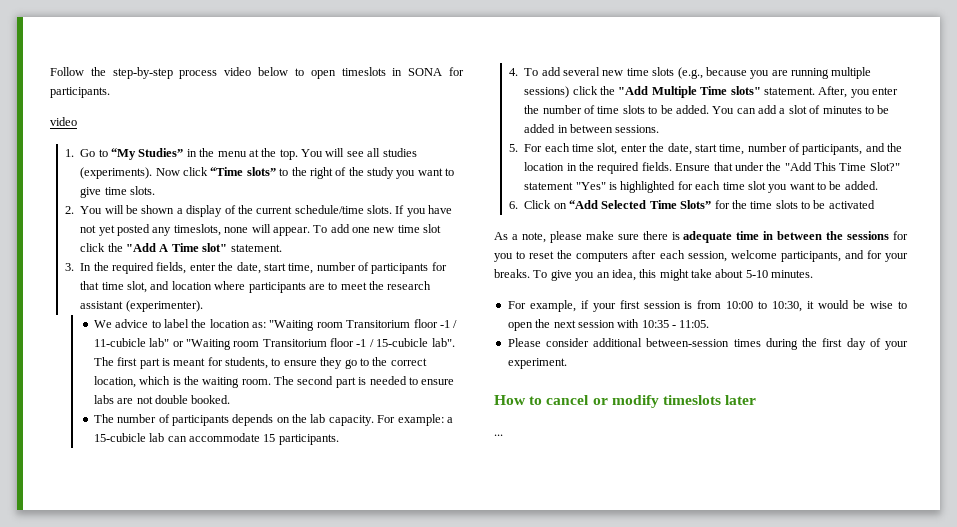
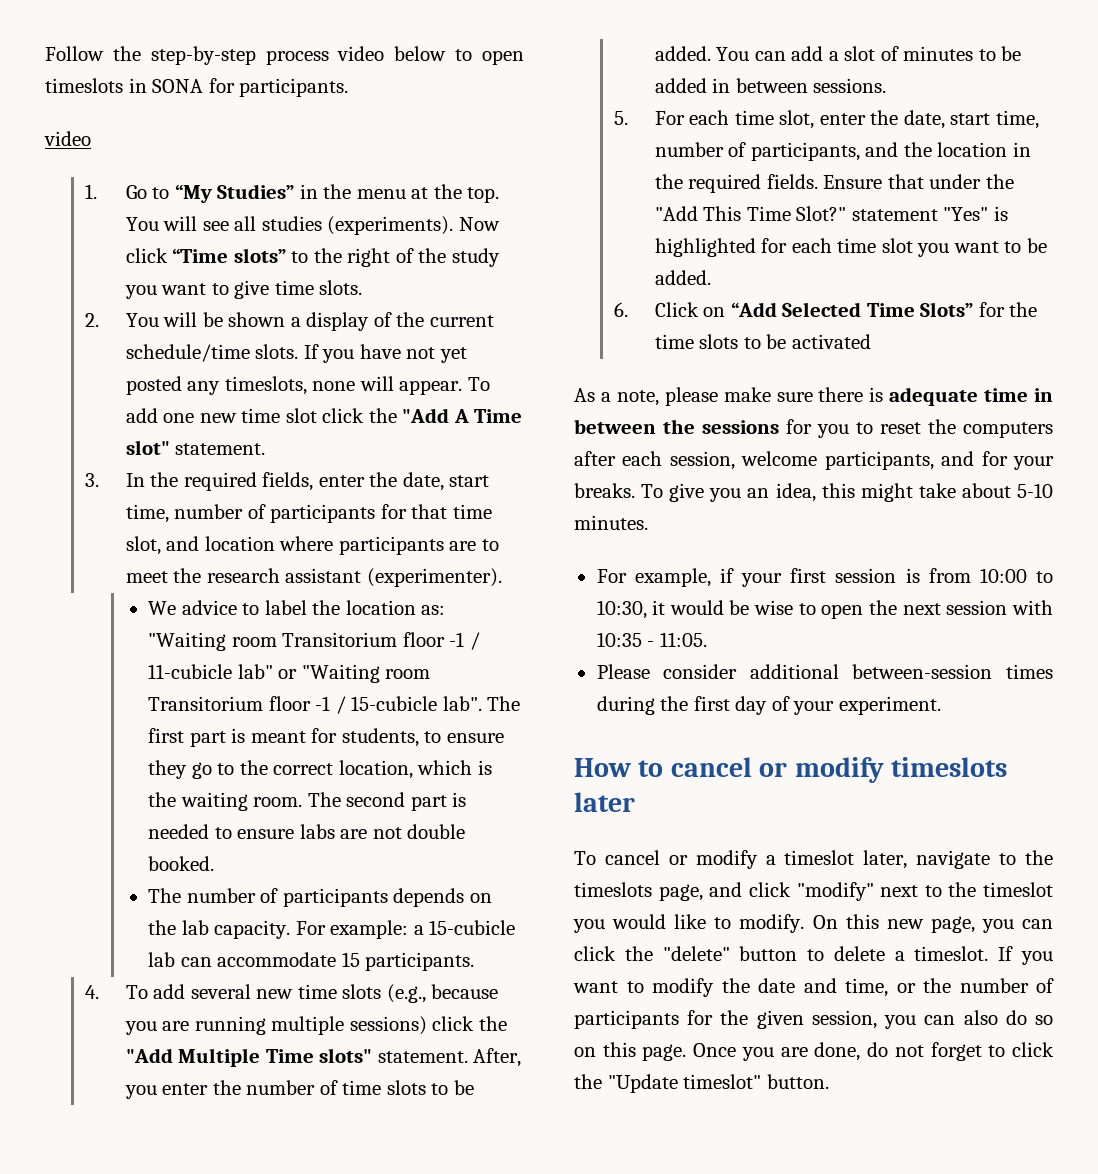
[494,434,503,436] ... -> [574,850,1053,869] [574,882,1053,901] [573,914,1053,933] [574,946,1053,965] [573,978,1054,997] [574,1010,1053,1029] [574,1042,1054,1061] [574,1074,829,1093] To cancel or modify a timeslot later, navigate to the timeslots page, and click "modify" next to the timeslot you would like to modify. On this new page, you can click the "delete" button to delete a timeslot. If you want to modify the date and time, or the number of participants for the given session, you can also do so on this page. Once you are done, do not forget to click the "Update timeslot" button.

